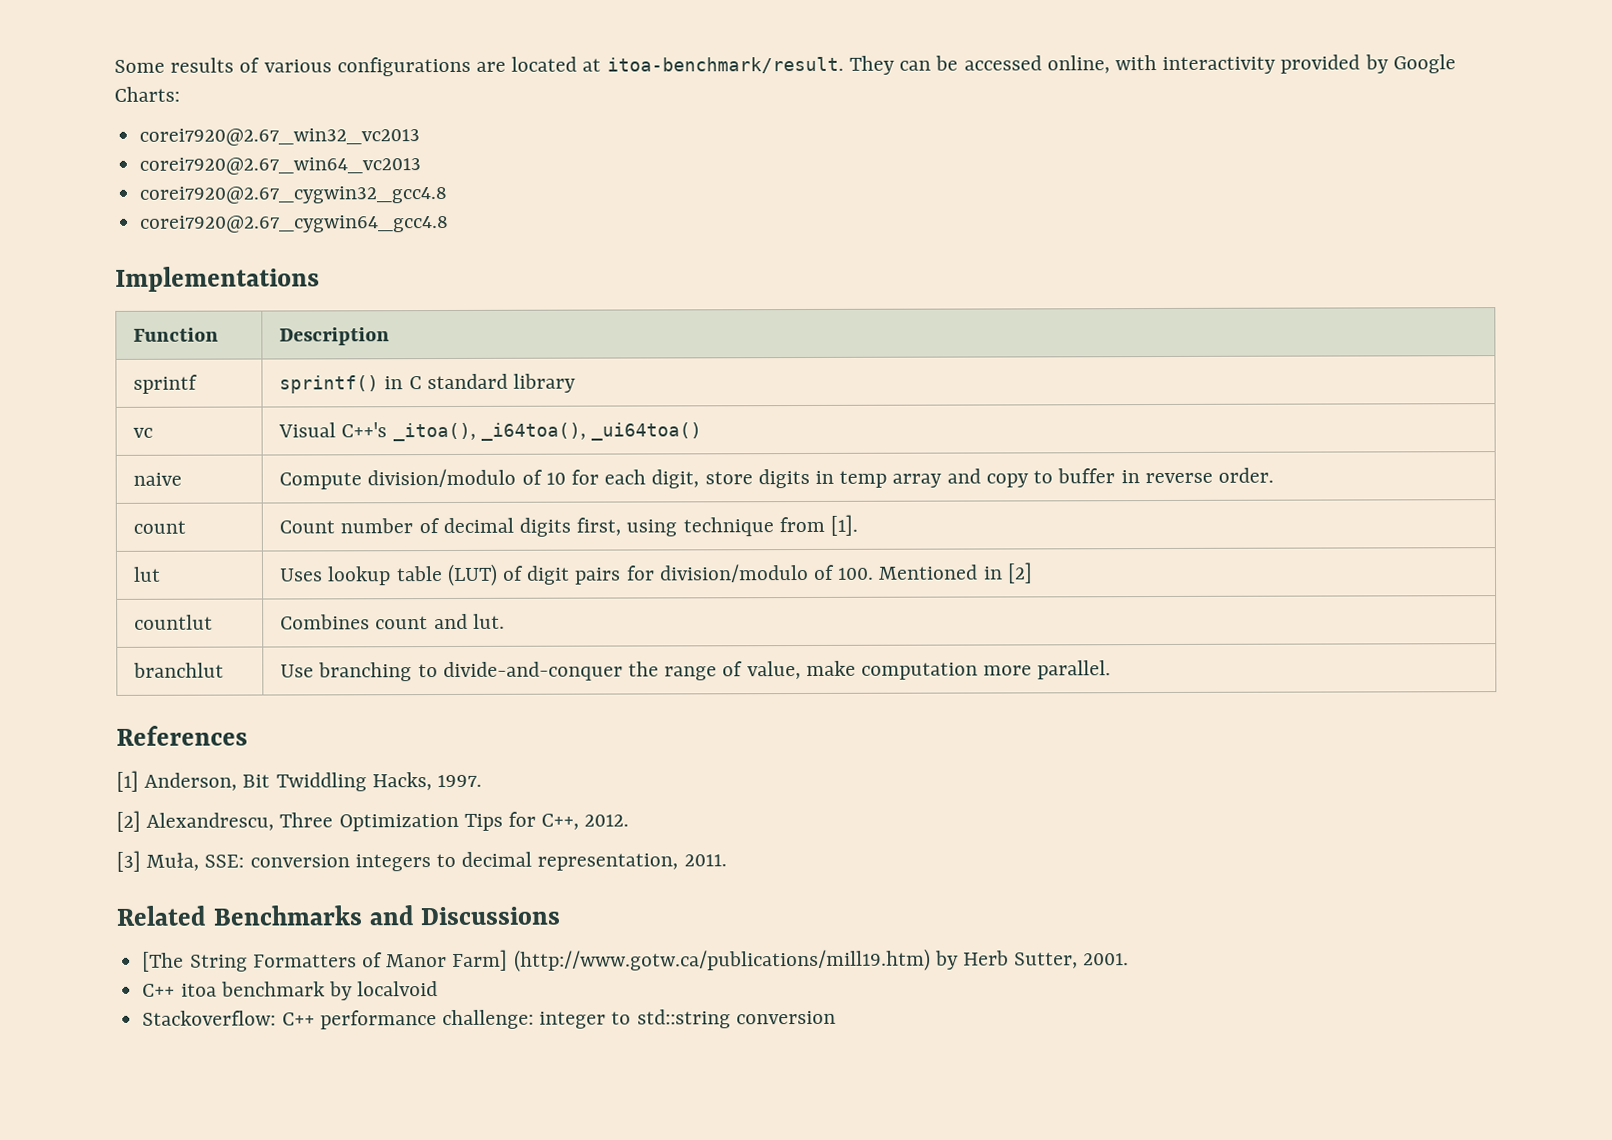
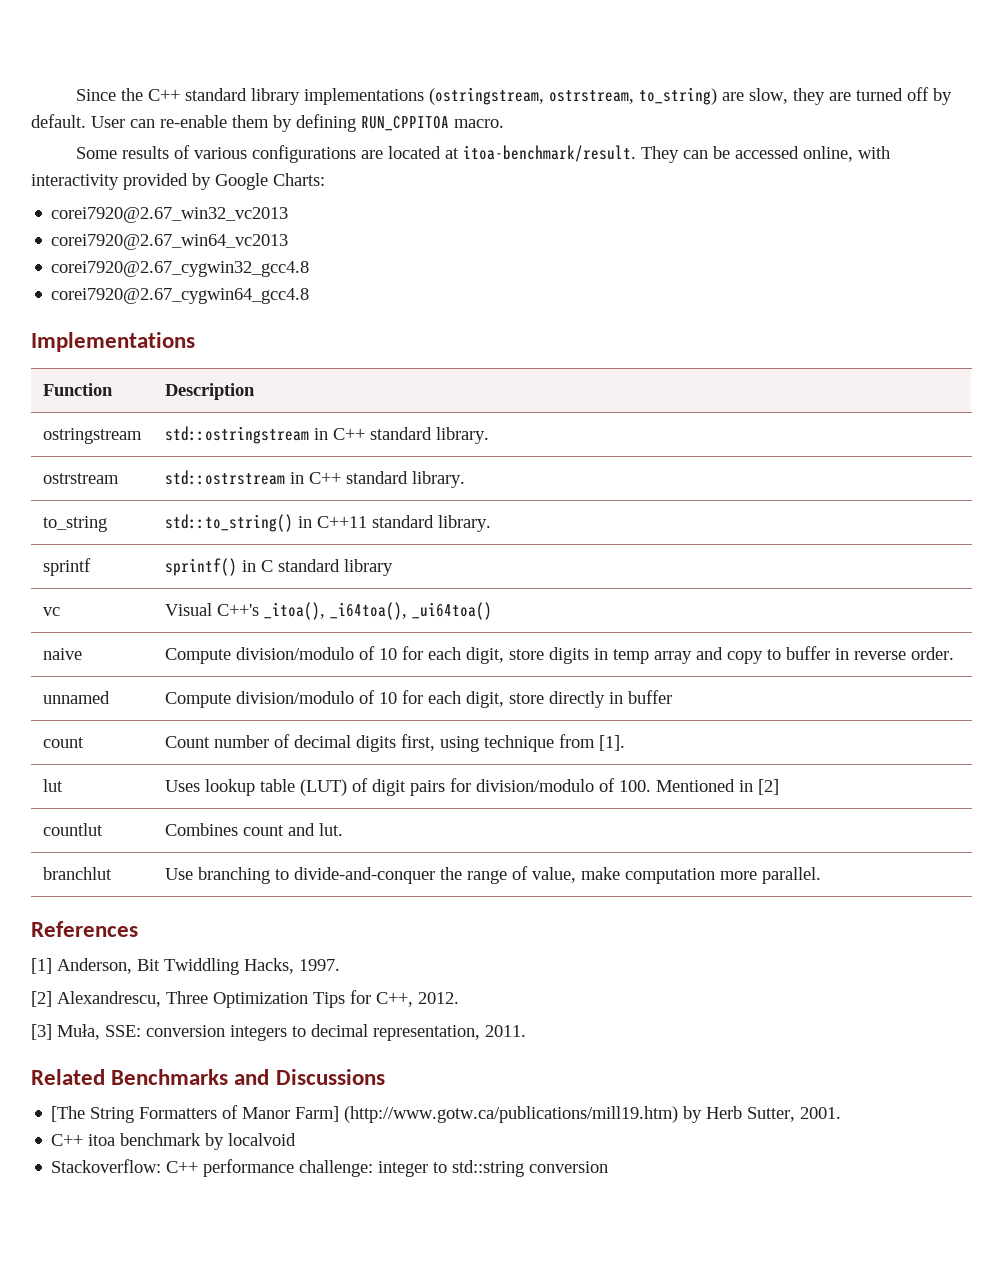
(114, 66) none -> [75,87,952,105] [31,114,504,132] Since the C++ standard library implementations (ostringstream, ostrstream, to_string) are slow, they are turned off by default. User can re-enable them by defining RUN_CPPITOA macro. //
(391, 336) none -> [42,428,142,444] [164,426,489,444] [42,473,119,484] [164,470,465,488] [42,516,107,532] [164,514,491,532] // ostringstream | std::ostringstream in C++ standard library. // ostrstream | std::ostrstream in C++ standard library. // to_string | std::to_string() in C++11 standard library.
(1274, 475) none -> [42,691,110,704] [164,690,672,708] // unnamed | Compute division/modulo of 10 for each digit, store directly in buffer

